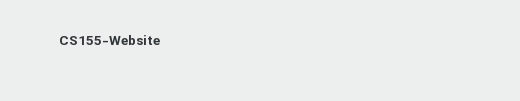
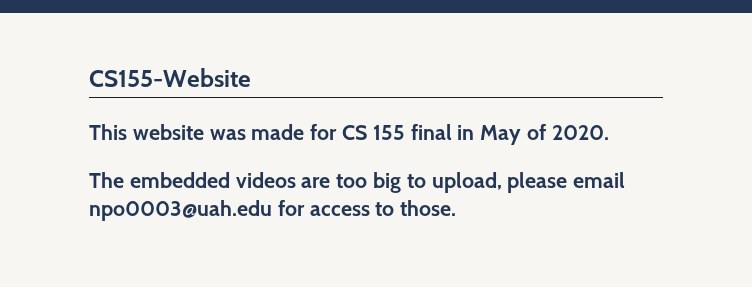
(160, 40) none -> [89,124,609,145] [89,172,626,193] [89,200,457,221] // This website was made for CS 155 final in May of 2020. // The embedded videos are too big to upload, please email npo0003@uah.edu for access to those.

